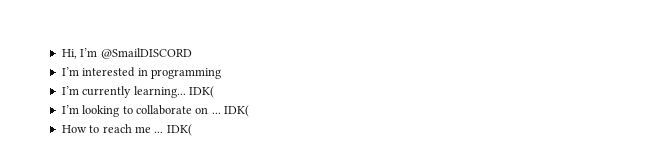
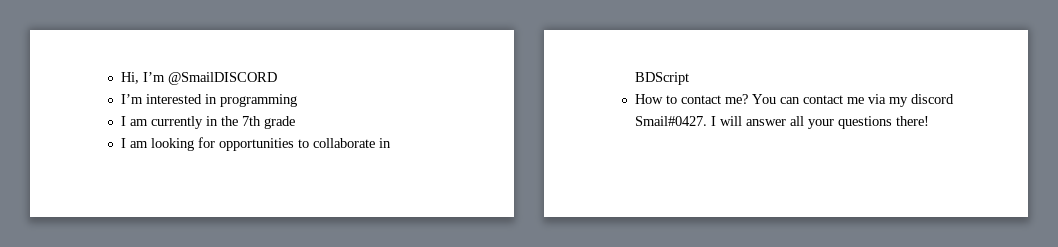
[61,86,214,98] [61,105,249,117] [61,124,192,136] I’m currently learning... IDK( // I’m looking to collaborate on ... IDK( // How to reach me ... IDK( -> [120,116,295,129] [120,137,391,151] [634,72,689,85] [634,94,954,107] [634,116,929,129] I am currently in the 7th grade // I am looking for opportunities to collaborate in BDScript // How to contact me? You can contact me via my discord Smail#0427. I will answer all your questions there!

